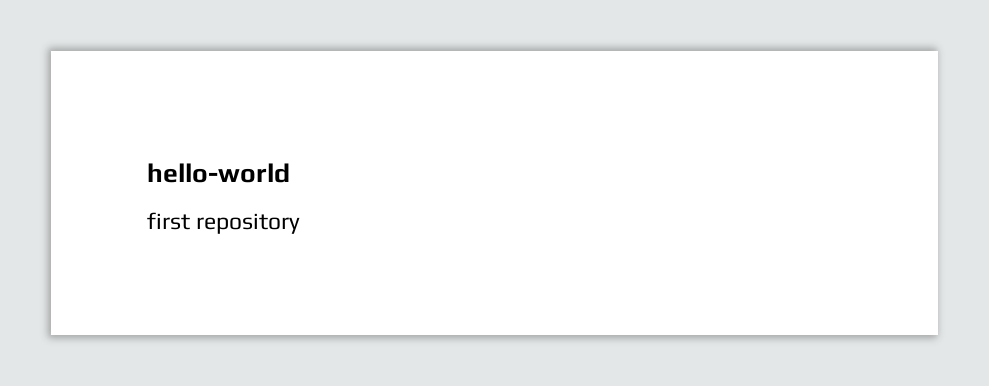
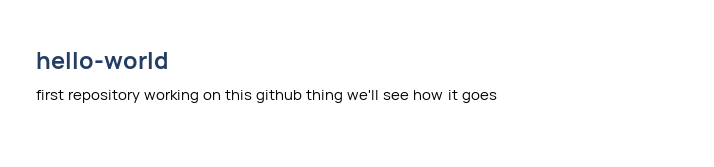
(301, 223) none -> [144,90,497,103] working on this github thing we'll see how it goes

